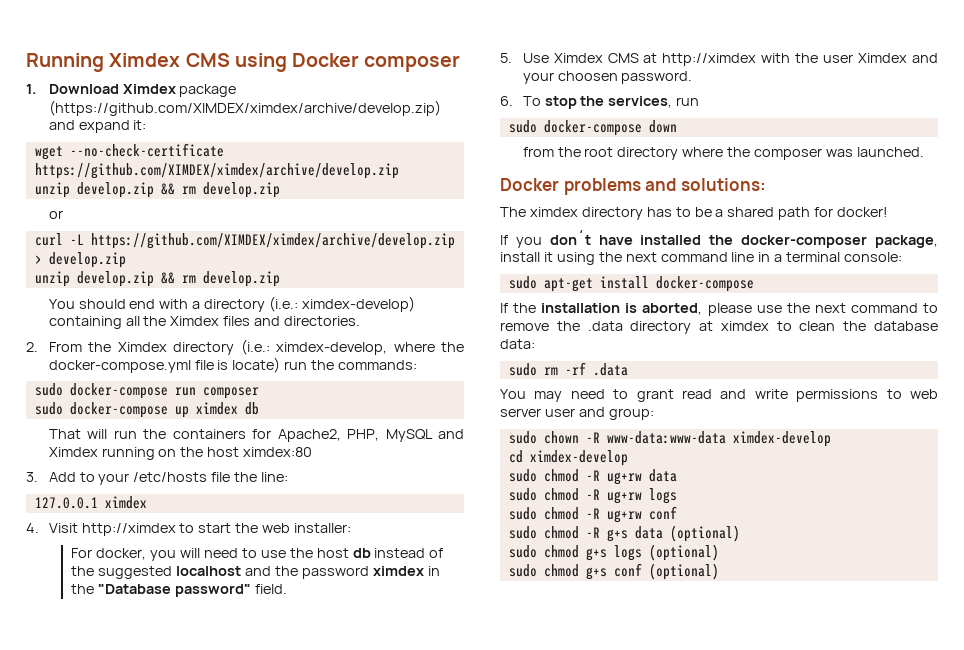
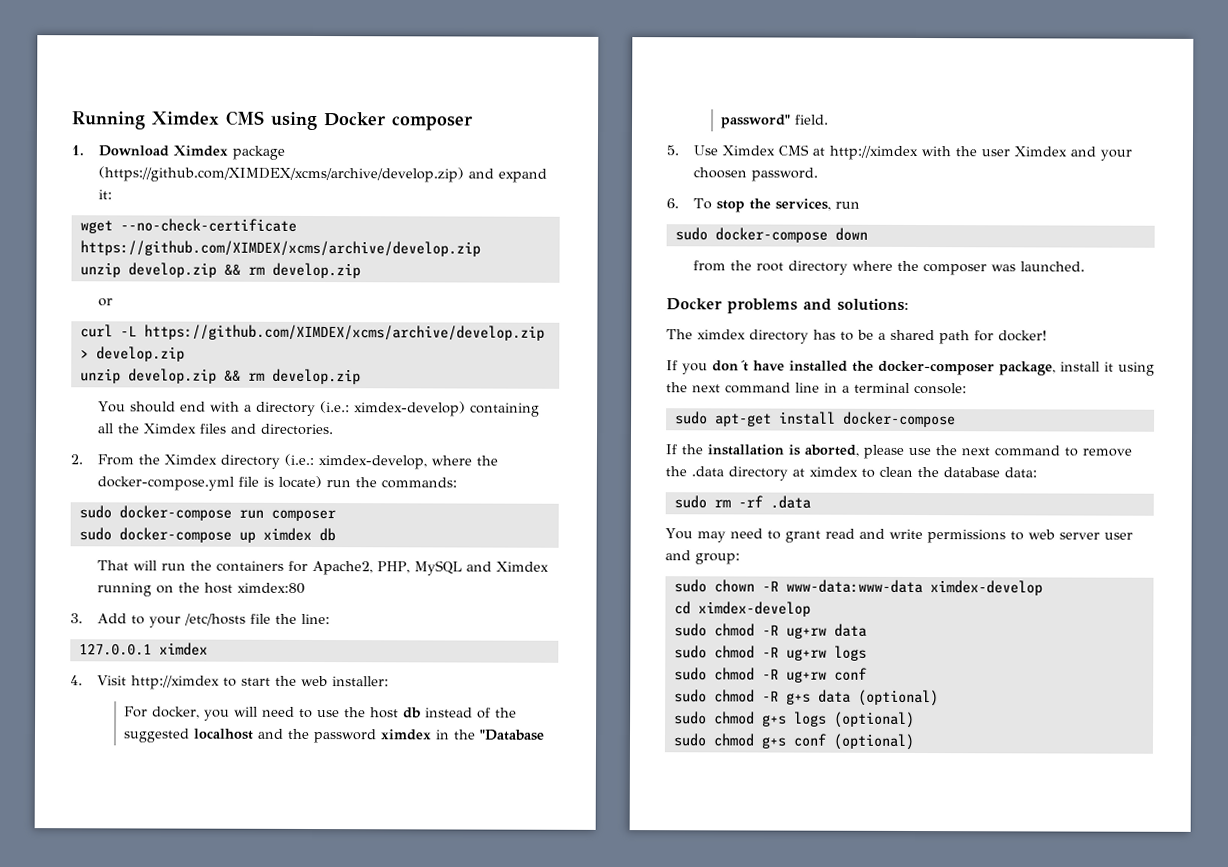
[48,100,441,116] (https://github.com/XIMDEX/ximdex/archive/develop.zip) -> [98,166,465,183] (https://github.com/XIMDEX/xcms/archive/develop.zip)
[34,163,399,179] https://github.com/XIMDEX/ximdex/archive/develop.zip -> [79,240,481,257] https://github.com/XIMDEX/xcms/archive/develop.zip
[90,233,455,249] https://github.com/XIMDEX/ximdex/archive/develop.zip -> [143,324,545,341] https://github.com/XIMDEX/xcms/archive/develop.zip

